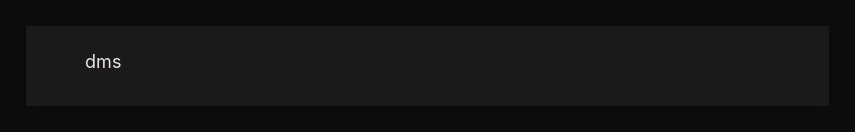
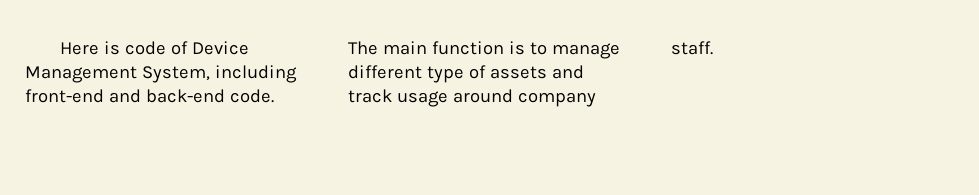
[85,54,122,68] dms -> [59,41,249,55] [25,65,297,83] [25,89,274,103] [348,41,620,59] [348,65,584,83] [348,89,596,107] [671,41,713,55] Here is code of Device Management System, including front-end and back-end code. The main function is to manage different type of assets and track usage around company staff.

